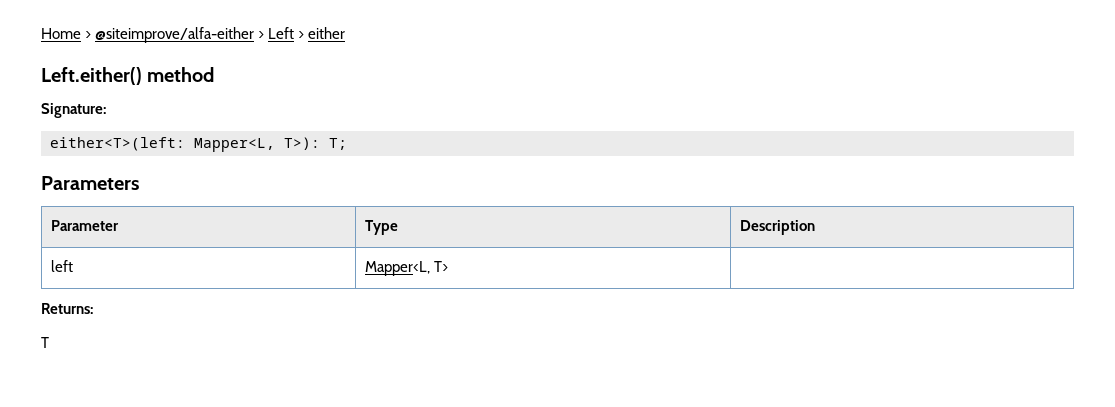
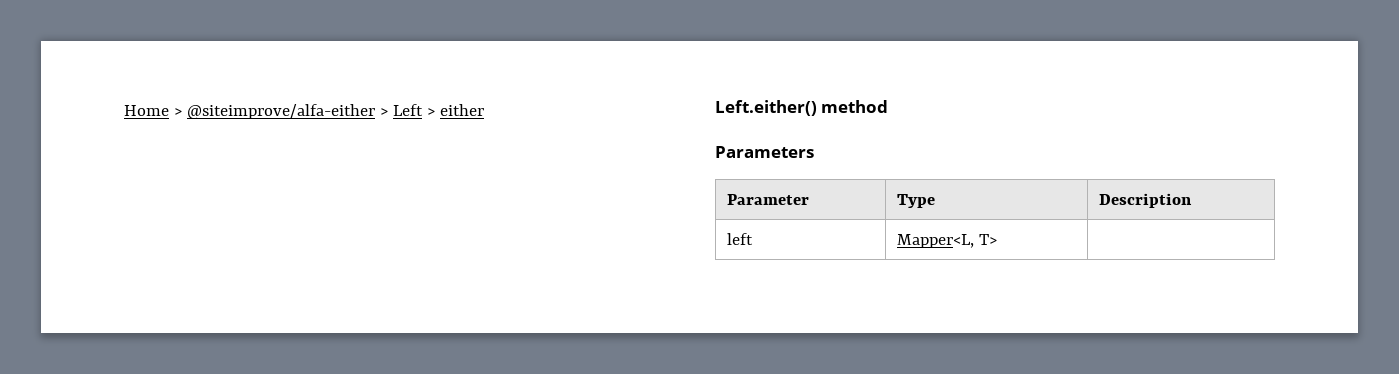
[41,103,106,118] [50,137,347,152] // Signature: // either<T>(left: Mapper<L, T>): T; -> (889, 106) none
[41,303,93,314] [41,337,49,348] // Returns: // T -> (998, 239) none

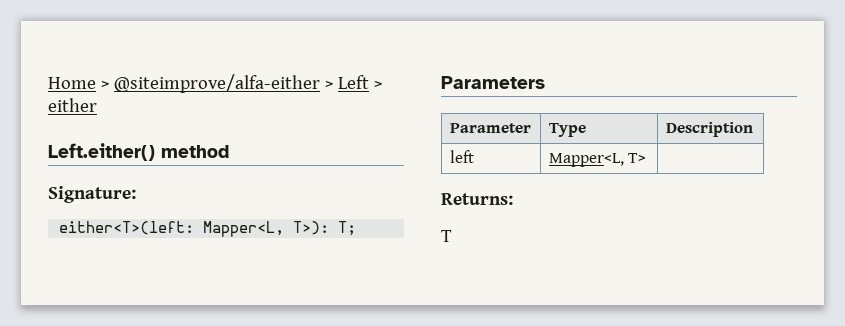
(889, 106) none -> [48,186,136,203] [59,221,357,237] // Signature: // either<T>(left: Mapper<L, T>): T;
(998, 239) none -> [441,193,513,205] [441,230,452,242] // Returns: // T

